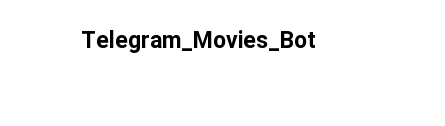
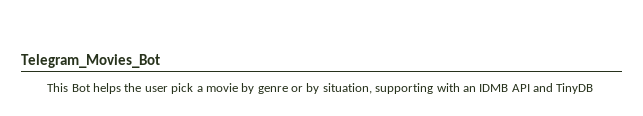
(316, 41) none -> [47,83,594,94] // This Bot helps the user pick a movie by genre or by situation, supporting with an IDMB API and TinyDB

